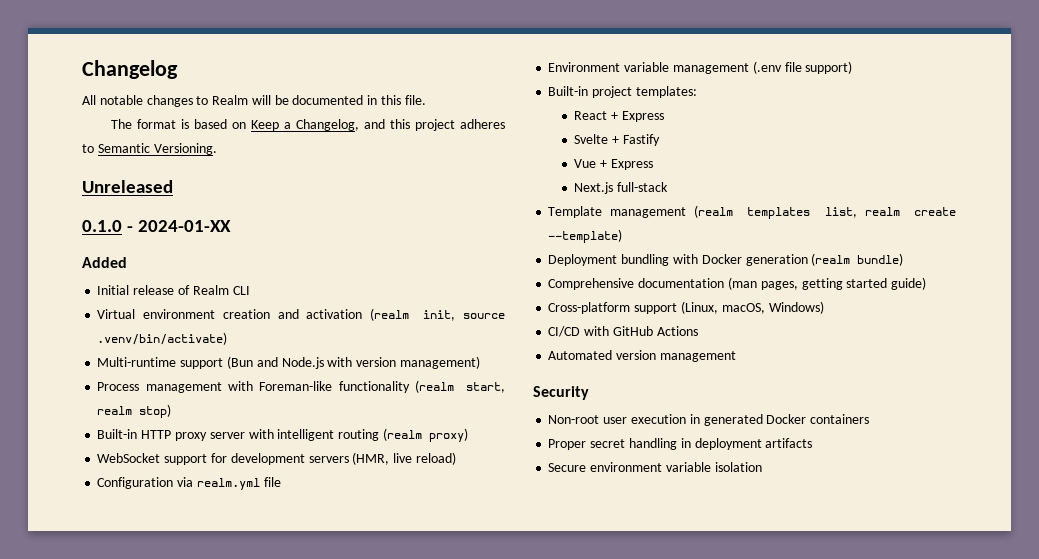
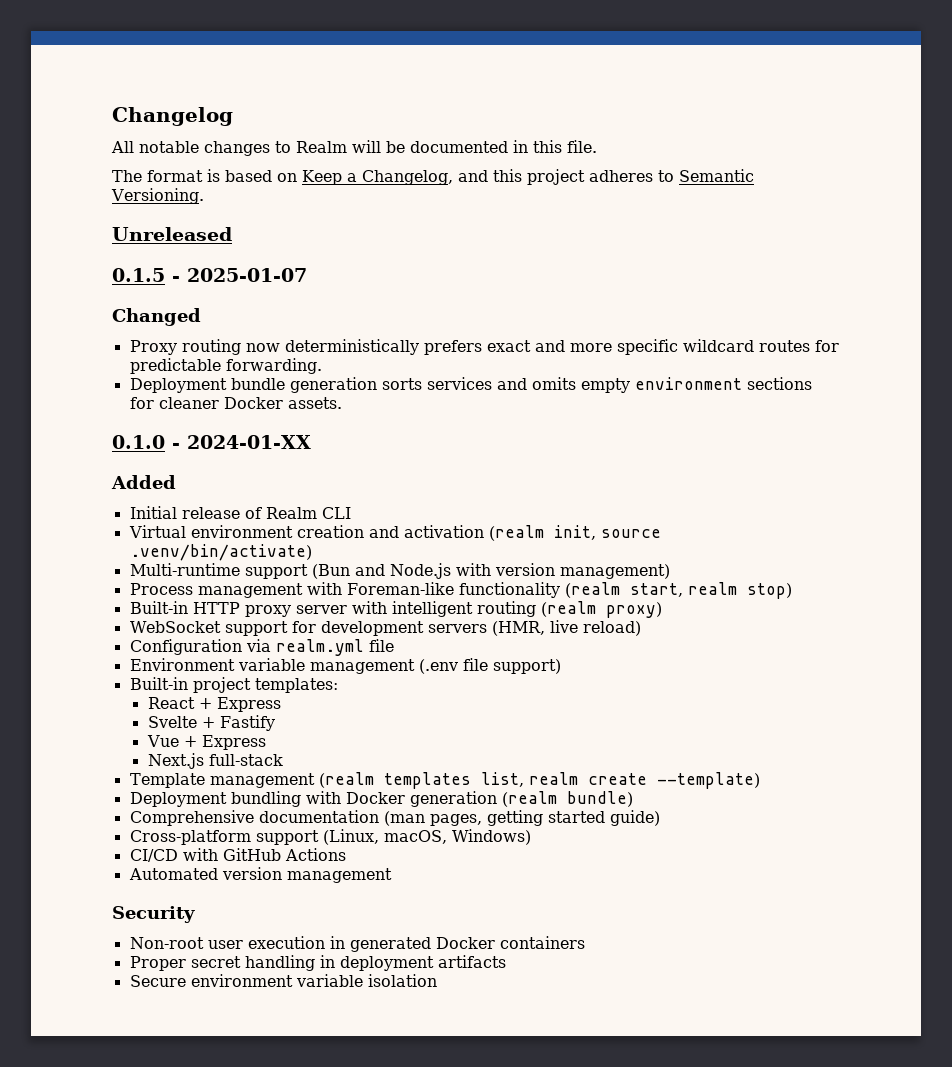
(173, 186) none -> [112,268,307,282] [112,308,201,326] [129,339,839,355] [129,358,322,374] [129,377,812,393] [129,397,342,409] // 0.1.5 - 2025-01-07 // Changed // Proxy routing now deterministically prefers exact and more specific wildcard routes for predictable forwarding. // Deployment bundle generation sorts services and omits empty environment sections for cleaner Docker assets.

